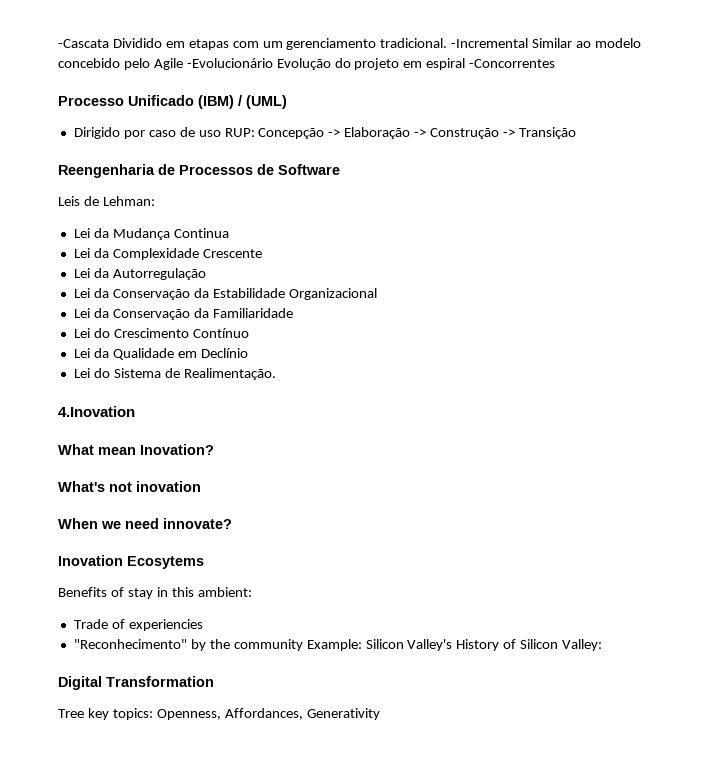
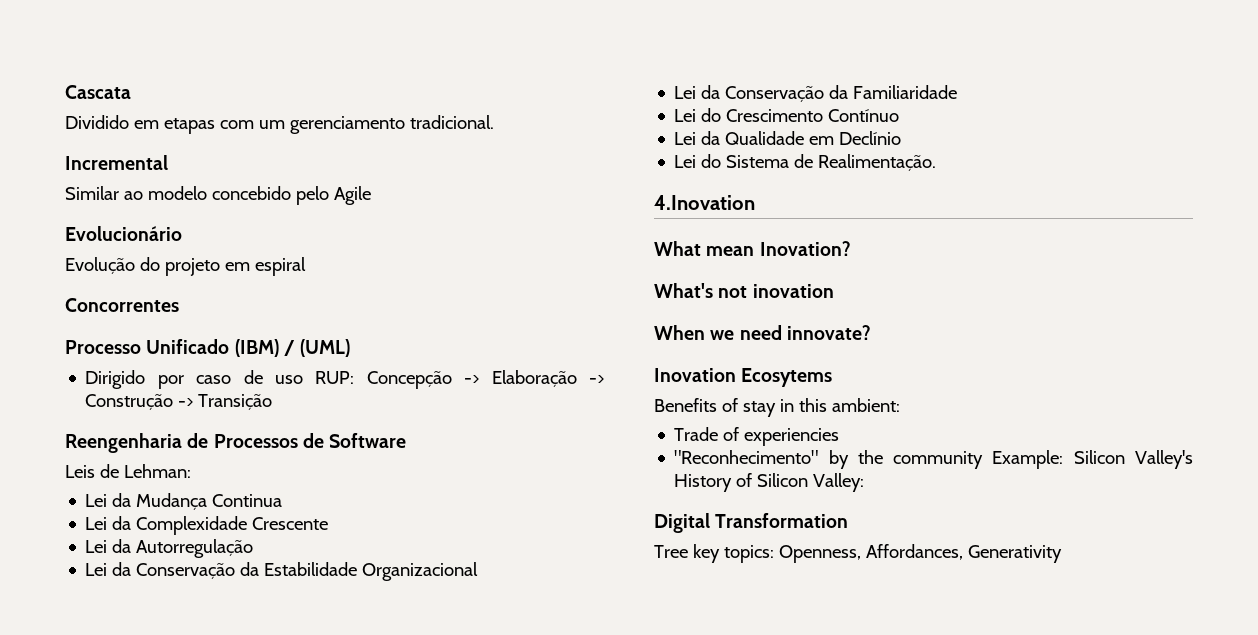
[58,39,109,48] -Cascata -> [65,85,131,99] Cascata //
[451,38,529,48] -Incremental -> [65,155,168,170] // Incremental //
[186,58,273,68] -Evolucionário -> [65,226,182,241] // Evolucionário //
[469,59,556,68] -Concorrentes -> [65,298,179,312] // Concorrentes

